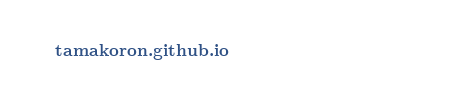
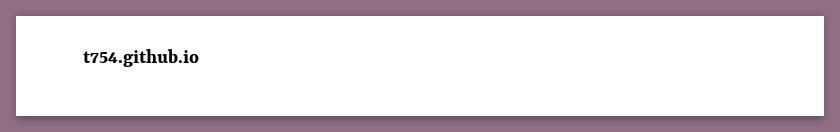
[55,44,229,60] tamakoron.github.io -> [83,49,199,67] t754.github.io

